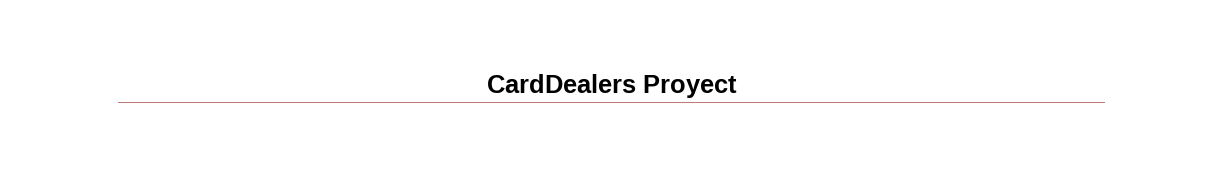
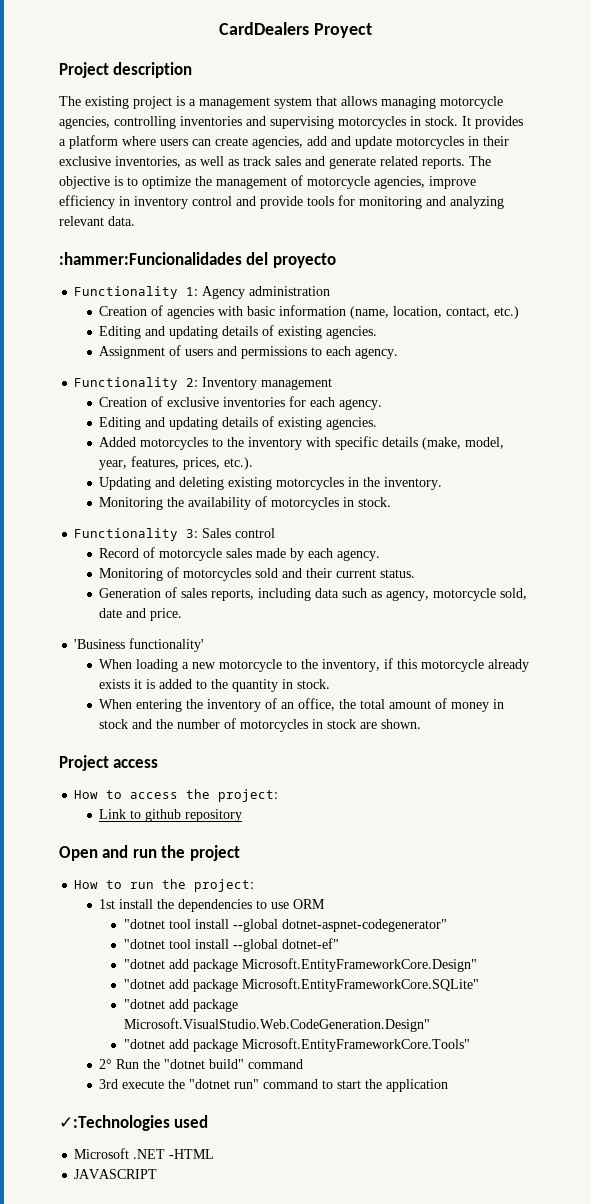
(737, 86) none -> [59,62,193,78] [59,96,503,109] [59,116,523,129] [59,135,509,149] [59,156,491,169] [59,175,476,189] [59,195,504,209] [59,216,135,226] [59,252,336,268] [74,286,331,299] [99,305,520,319] [99,325,378,339] [99,345,399,359] [74,377,333,390] [99,396,383,410] [99,416,378,430] [99,436,505,450] [99,456,254,470] [99,477,443,490] [99,496,392,510] [74,528,276,541] [99,547,381,561] [99,567,416,581] [99,587,528,601] [99,608,183,621] [74,638,205,652] [99,658,530,672] [99,679,331,692] [99,698,505,712] [99,718,422,732] [59,755,159,771] [74,789,279,802] [99,809,243,822] [59,845,240,861] [74,879,255,892] [99,899,326,912] [124,919,448,932] [124,938,340,952] [124,958,478,972] [124,978,480,992] [124,999,239,1012] [124,1018,431,1032] [124,1038,471,1052] [99,1059,304,1069] [99,1079,449,1092] [59,1115,209,1131] [74,1148,215,1159] [74,1169,158,1179] // Project description // The existing project is a management system that allows managing motorcycle agencies, controlling inventories and supervising motorcycles in stock. It provides a platform where users can create agencies, add and update motorcycles in their exclusive inventories, as well as track sales and generate related reports. The objective is to optimize the management of motorcycle agencies, improve efficiency in inventory control and provide tools for monitoring and analyzing relevant data. // :hammer:Funcionalidades del proyecto // Functionality 1: Agency administration // Creation of agencies with basic information (name, location, contact, etc.) // Editing and updating details of existing agencies. // Assignment of users and permissions to each agency. // Functionality 2: Inventory management // Creation of exclusive inventories for each agency. // Editing and updating details of existing agencies. // Added motorcycles to the inventory with specific details (make, model, year, features, prices, etc.). // Updating and deleting existing motorcycles in the inventory. // Monitoring the availability of motorcycles in stock. // Functionality 3: Sales control // Record of motorcycle sales made by each agency. // Monitoring of motorcycles sold and their current status. // Generation of sales reports, including data such as agency, motorcycle sold, date and price. // 'Business functionality' // When loading a new motorcycle to the inventory, if this motorcycle already exists it is added to the quantity in stock. // When entering the inventory of an office, the total amount of money in stock and the number of motorcycles in stock are shown. // Project access // How to access the project: // Link to github repository // Open and run the project // How to run the project: // 1st install the dependencies to use ORM // "dotnet tool install --global dotnet-aspnet-codegenerator" // "dotnet tool install --global dotnet-ef" // "dotnet add package Microsoft.EntityFrameworkCore.Design" // "dotnet add package Microsoft.EntityFrameworkCore.SQLite" // "dotnet add package Microsoft.VisualStudio.Web.CodeGeneration.Design" // "dotnet add package Microsoft.EntityFrameworkCore.Tools" // 2° Run the "dotnet build" command // 3rd execute the "dotnet run" command to start the application // ✓:Technologies used // Microsoft .NET -HTML // JAVASCRIPT

